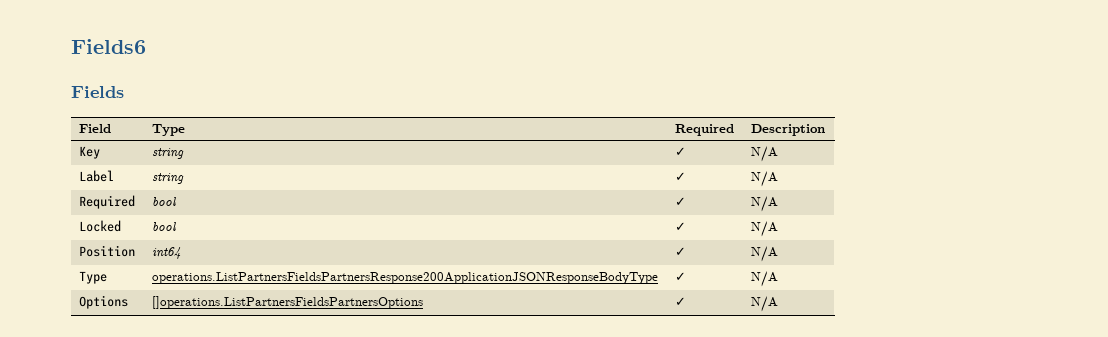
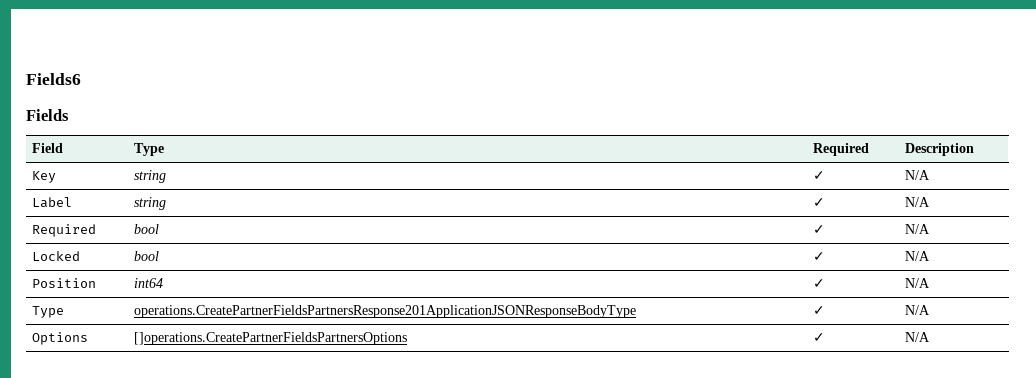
[152,272,659,284] operations.ListPartnersFieldsPartnersResponse200ApplicationJSONResponseBodyType -> [134,305,637,318] operations.CreatePartnerFieldsPartnersResponse201ApplicationJSONResponseBodyType
[152,296,424,309] []operations.ListPartnersFieldsPartnersOptions -> [134,332,408,345] []operations.CreatePartnerFieldsPartnersOptions

